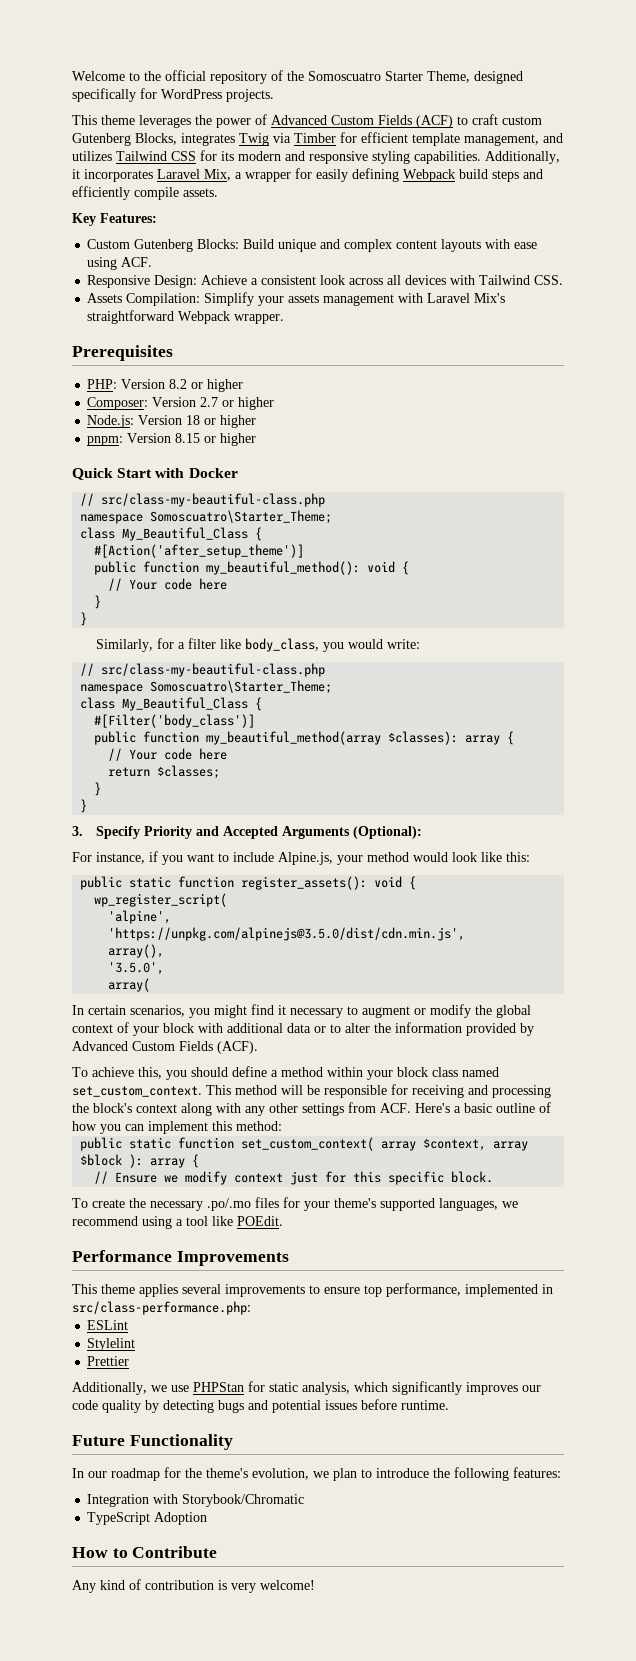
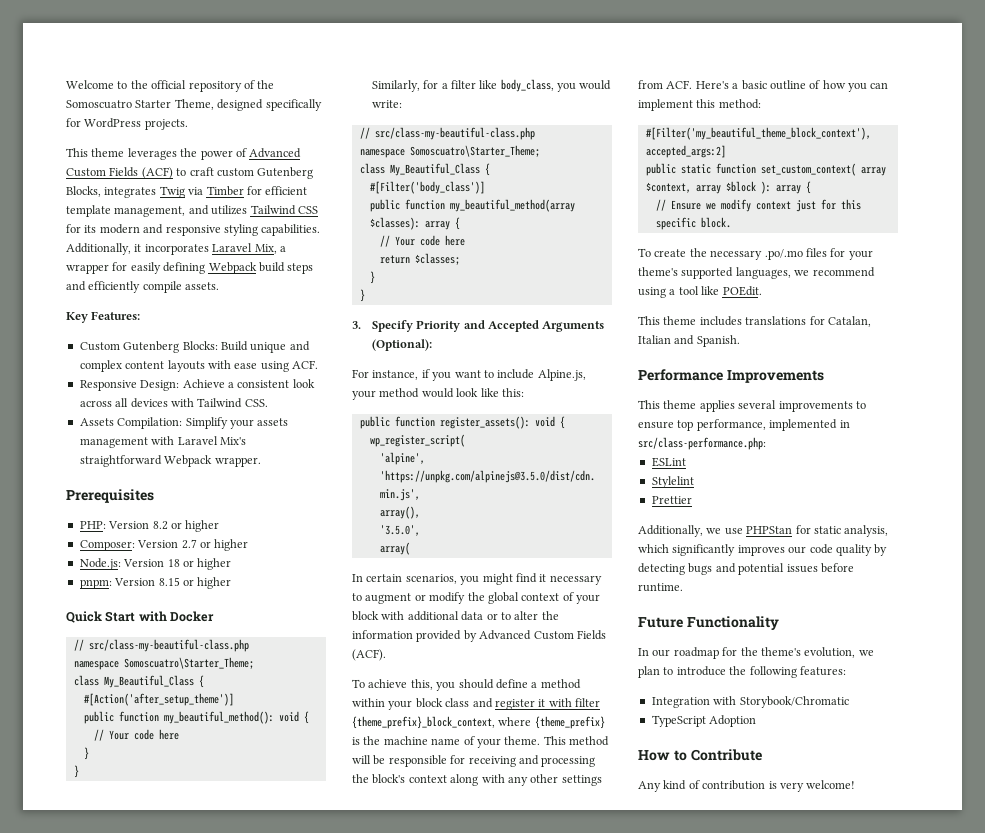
[129,876,172,888] static -> (390, 422) none
[462,1067,499,1077] [72,1086,202,1097] named set_custom_context. -> [472,698,600,710] [352,716,605,729] [352,736,541,748] and register it with filter {theme_prefix}_block_context, where {theme_prefix} is the machine name of your theme.
(282, 1126) none -> [645,127,871,140] [645,145,726,158] // #[Filter('my_beautiful_theme_block_context'), accepted_args:2]
(283, 1221) none -> [638,316,871,327] [638,335,740,347] // This theme includes translations for Catalan, Italian and Spanish.

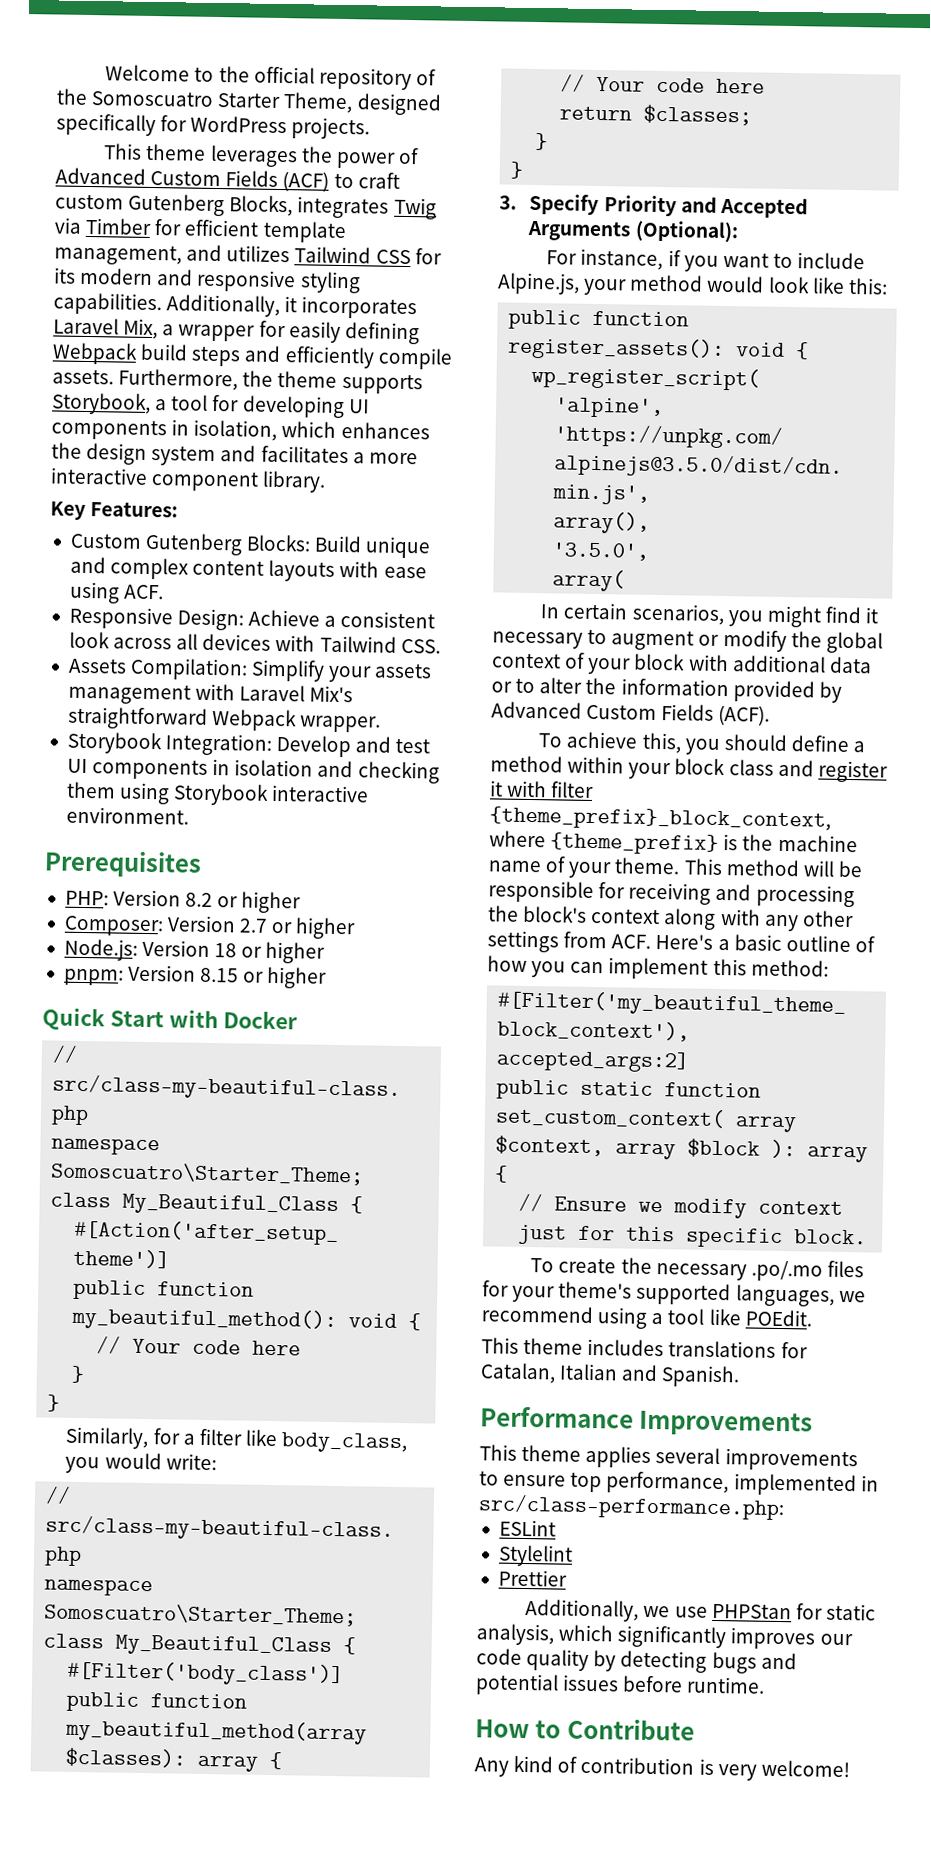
(220, 286) none -> [118,368,423,395] [51,392,370,419] [51,419,430,441] [51,442,418,467] [50,467,327,493] Furthermore, the theme supports Storybook, a tool for developing UI components in isolation, which enhances the design system and facilitates a more interactive component library.
(261, 462) none -> [66,731,431,758] [66,758,440,784] [65,781,370,806] [65,806,189,825] // Storybook Integration: Develop and test UI components in isolation and checking them using Storybook interactive environment.
[638,616,779,630] [638,647,874,659] [638,666,846,678] [651,696,849,708] [651,715,757,727] // Future Functionality // In our roadmap for the theme's evolution, we plan to introduce the following features: // Integration with Storybook/Chromatic // TypeScript Adoption -> (766, 1685) none

